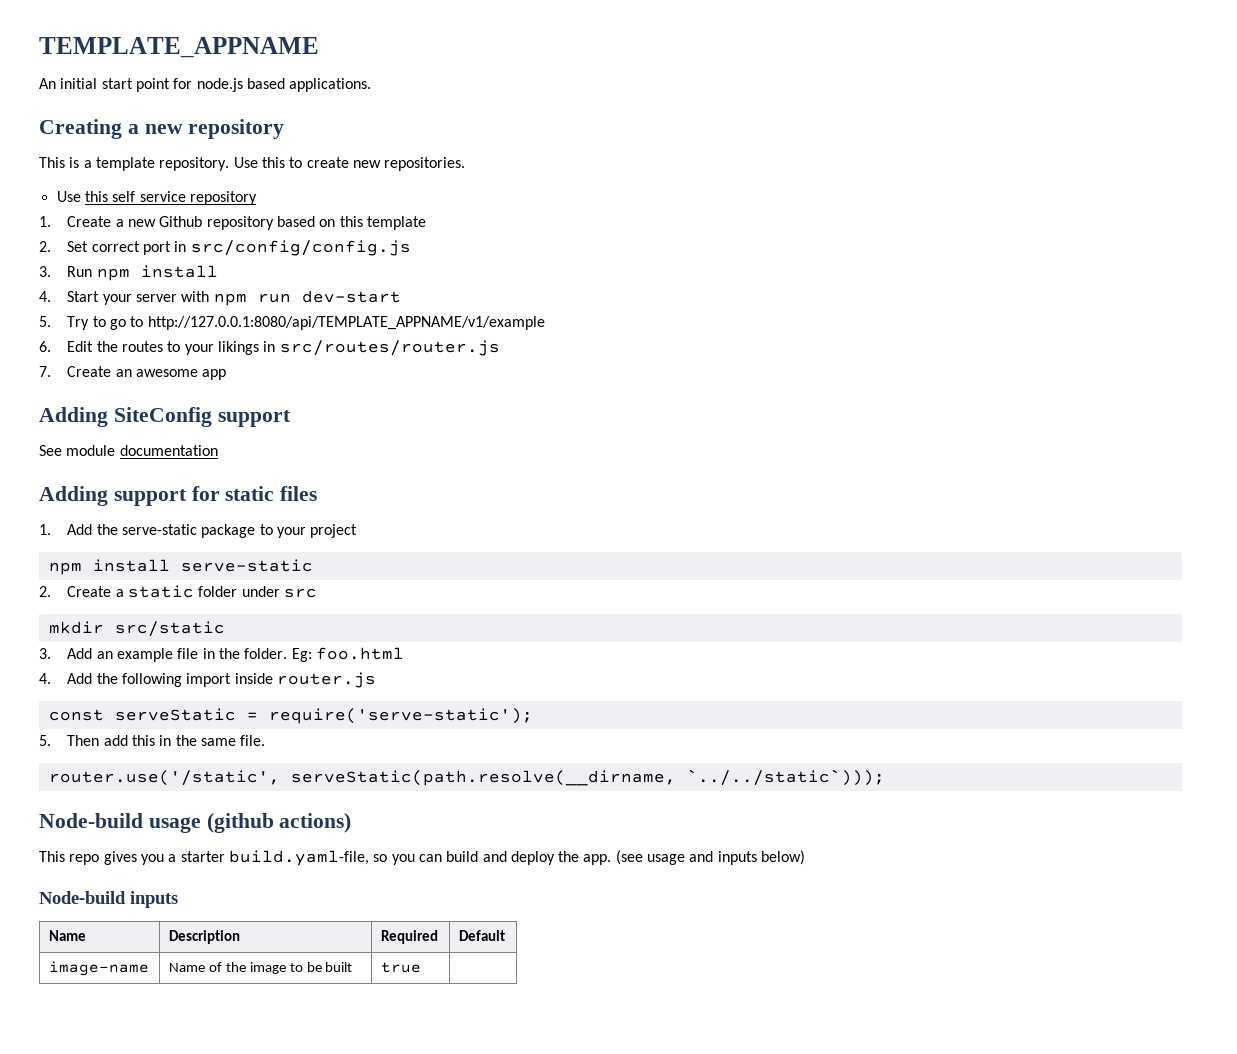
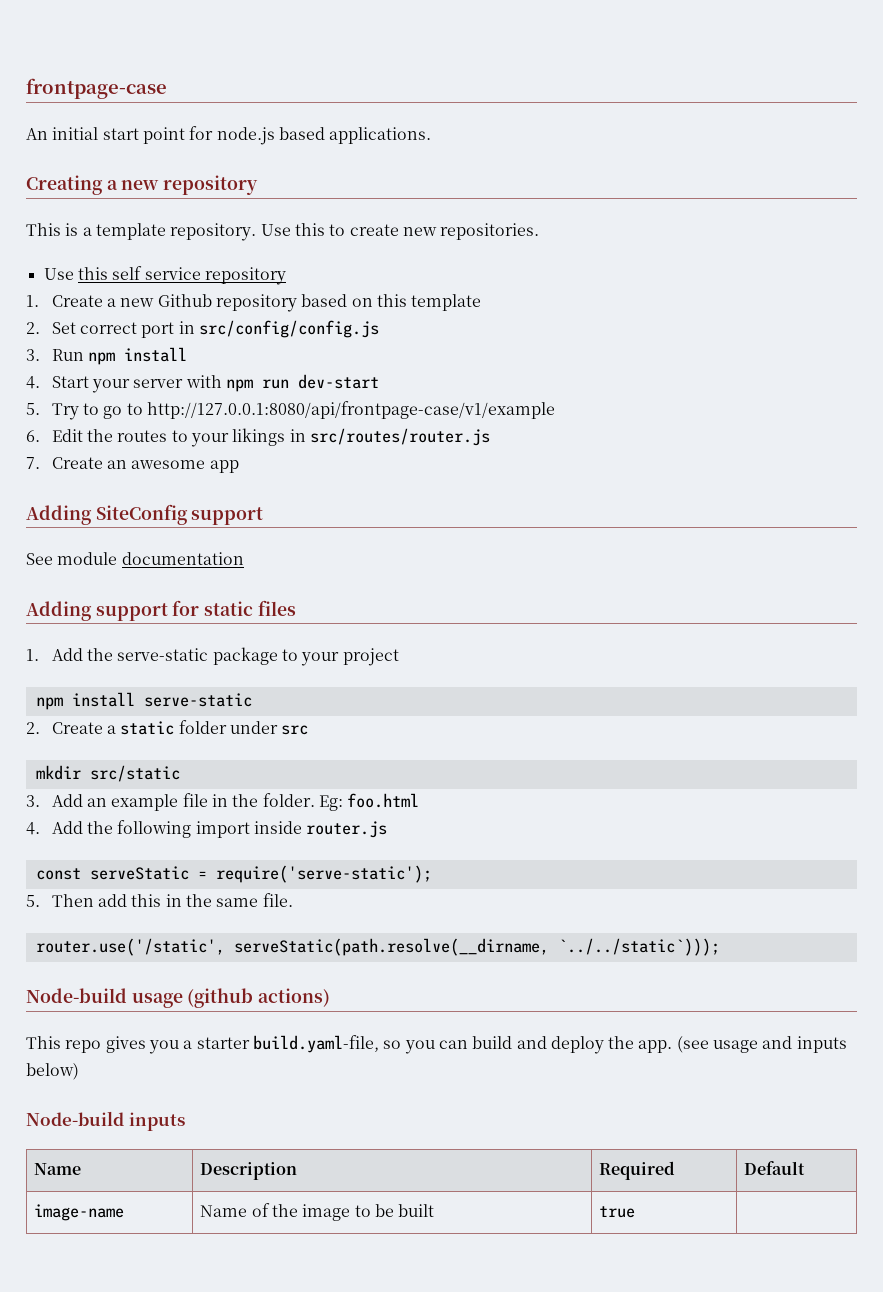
[39,37,319,58] TEMPLATE_APPNAME -> [26,78,167,99] frontpage-case
[147,316,545,330] http://127.0.0.1:8080/api/TEMPLATE_APPNAME/v1/example -> [147,401,556,419] http://127.0.0.1:8080/api/frontpage-case/v1/example

